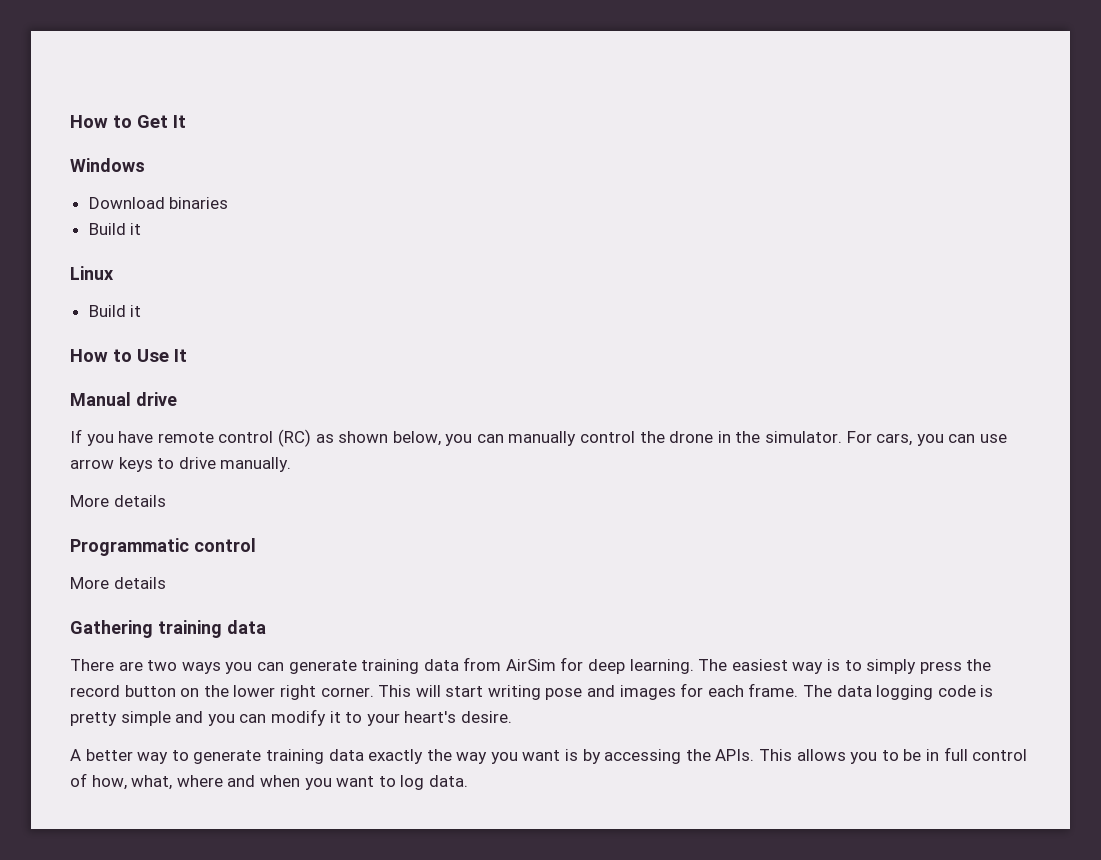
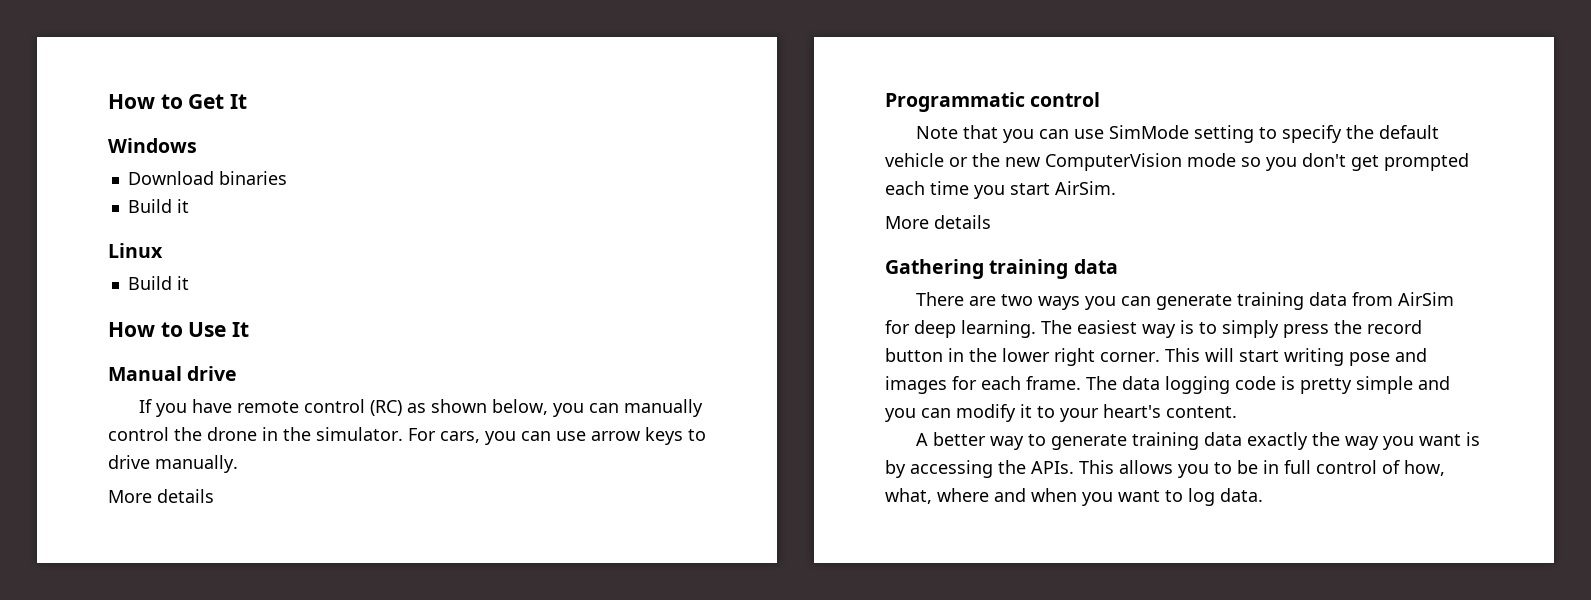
(256, 545) none -> [916,125,1440,143] [885,153,1469,171] [885,181,1116,199] // Note that you can use SimMode setting to specify the default vehicle or the new ComputerVision mode so you don't get prompted each time you start AirSim.
[180,688,200,697] on -> [948,348,964,362] in
[460,711,512,723] desire. -> [1166,406,1237,418] content.

